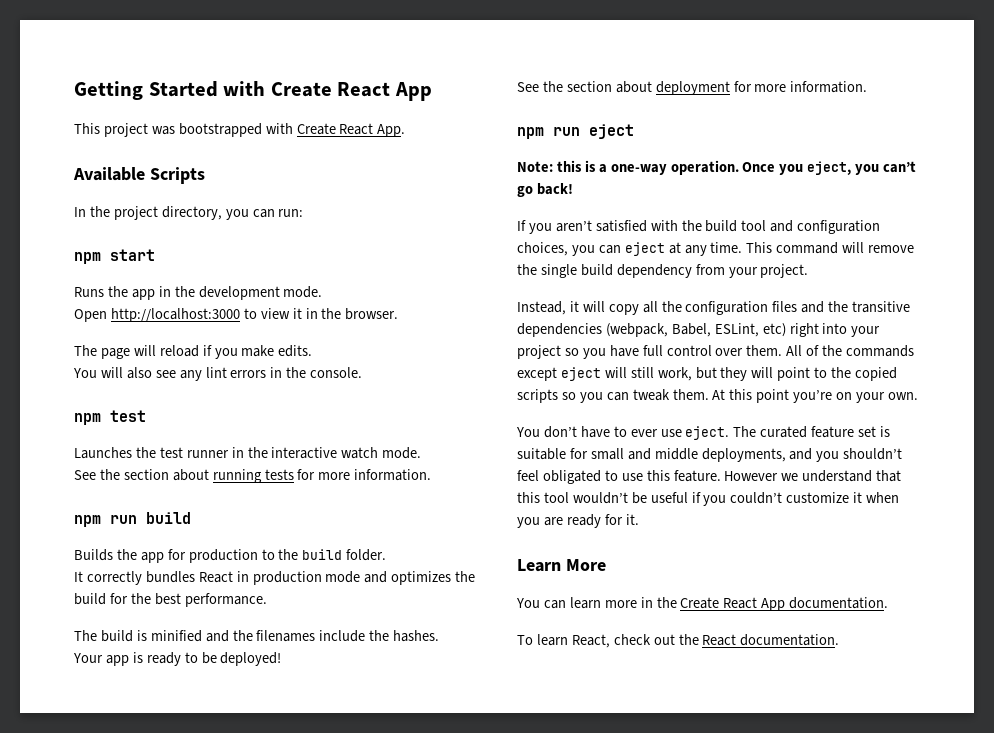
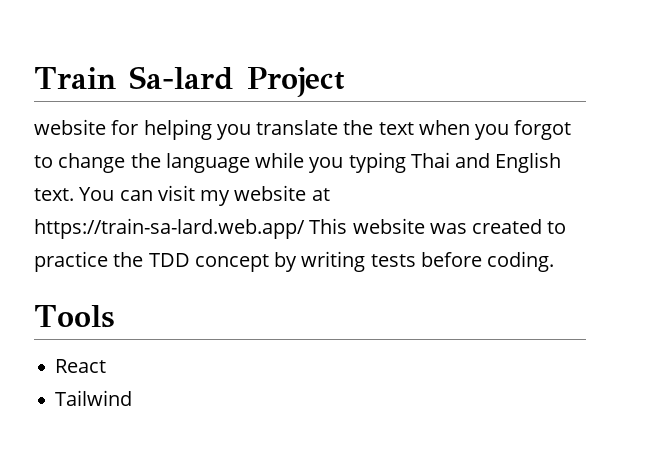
[74,81,432,101] [74,123,406,137] [73,167,205,184] [74,206,304,220] [74,249,155,264] [74,286,323,300] [74,308,399,322] [74,345,313,359] [73,367,363,381] [74,410,146,425] [74,447,422,459] [74,469,432,483] [74,512,191,527] [74,549,387,563] [74,571,476,585] [74,593,267,607] [74,630,440,642] [73,652,282,666] [517,81,868,95] [517,124,634,139] [517,160,917,175] [517,183,573,197] [517,220,881,234] [517,242,915,256] [517,264,809,278] [517,301,911,315] [517,323,881,337] [517,345,915,359] [517,367,898,381] [517,389,918,403] [516,426,891,440] [517,448,903,462] [517,470,902,484] [517,492,900,506] [517,514,639,528] [517,559,606,572] [516,597,889,611] [517,634,840,648] Getting Started with Create React App // This project was bootstrapped with Create React App. // Available Scripts // In the project directory, you can run: // npm start // Runs the app in the development mode. // Open http://localhost:3000 to view it in the browser. // The page will reload if you make edits. // You will also see any lint errors in the console. // npm test // Launches the test runner in the interactive watch mode. // See the section about running tests for more information. // npm run build // Builds the app for production to the build folder. // It correctly bundles React in production mode and optimizes the build for the best performance. // The build is minified and the filenames include the hashes. // Your app is ready to be deployed! // See the section about deployment for more information. // npm run eject // Note: this is a one-way operation. Once you eject, you can’t go back! // If you aren’t satisfied with the build tool and configuration choices, you can eject at any time. This command will remove the single build dependency from your project. // Instead, it will copy all the configuration files and the transitive dependencies (webpack, Babel, ESLint, etc) right into your project so you have full control over them. All of the commands except eject will still work, but they will point to the copied scripts so you can tweak them. At this point you’re on your own. // You don’t have to ever use eject. The curated feature set is suitable for small and middle deployments, and you shouldn’t feel obligated to use this feature. However we understand that this tool wouldn’t be useful if you couldn’t customize it when you are ready for it. // Learn More // You can learn more in the Create React App documentation. // To learn React, check out the React documentation. -> [34,66,345,97] [34,119,572,140] [34,152,562,173] [34,185,330,206] [34,218,567,239] [34,251,555,272] [34,305,115,328] [55,359,107,373] [55,390,133,406] Train Sa-lard Project // website for helping you translate the text when you forgot to change the language while you typing Thai and English text. You can visit my website at https://train-sa-lard.web.app/ This website was created to practice the TDD concept by writing tests before coding. // Tools // React // Tailwind

